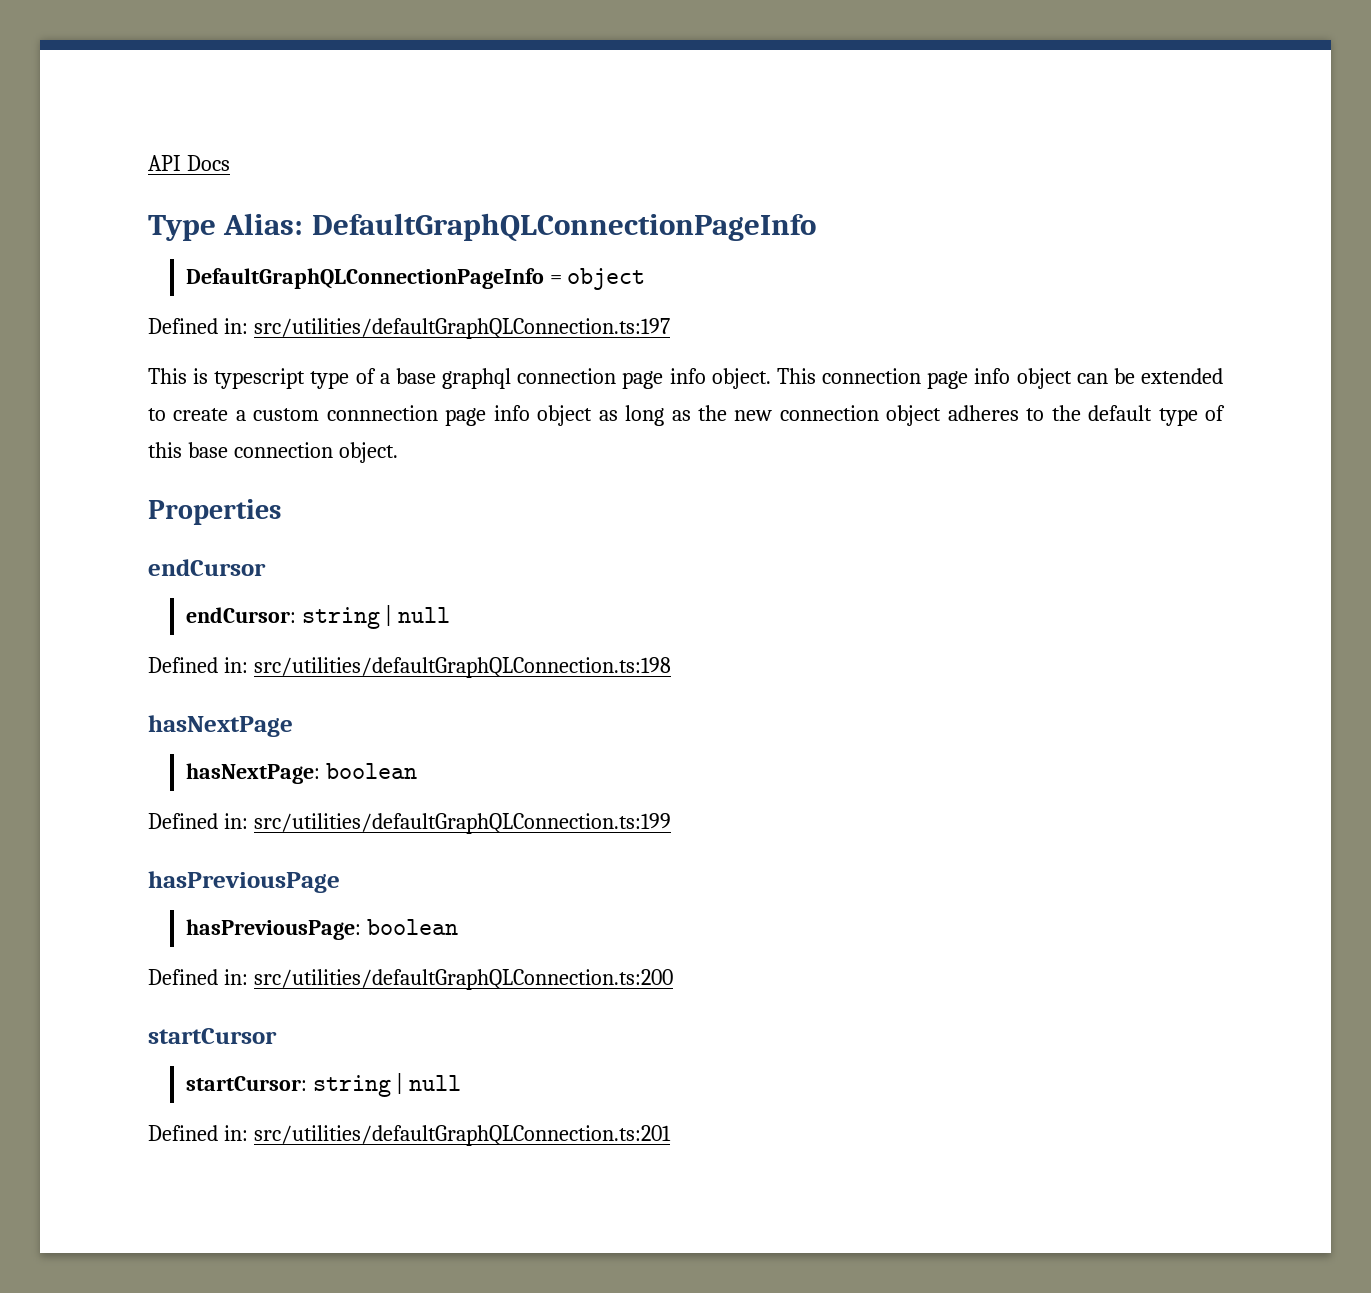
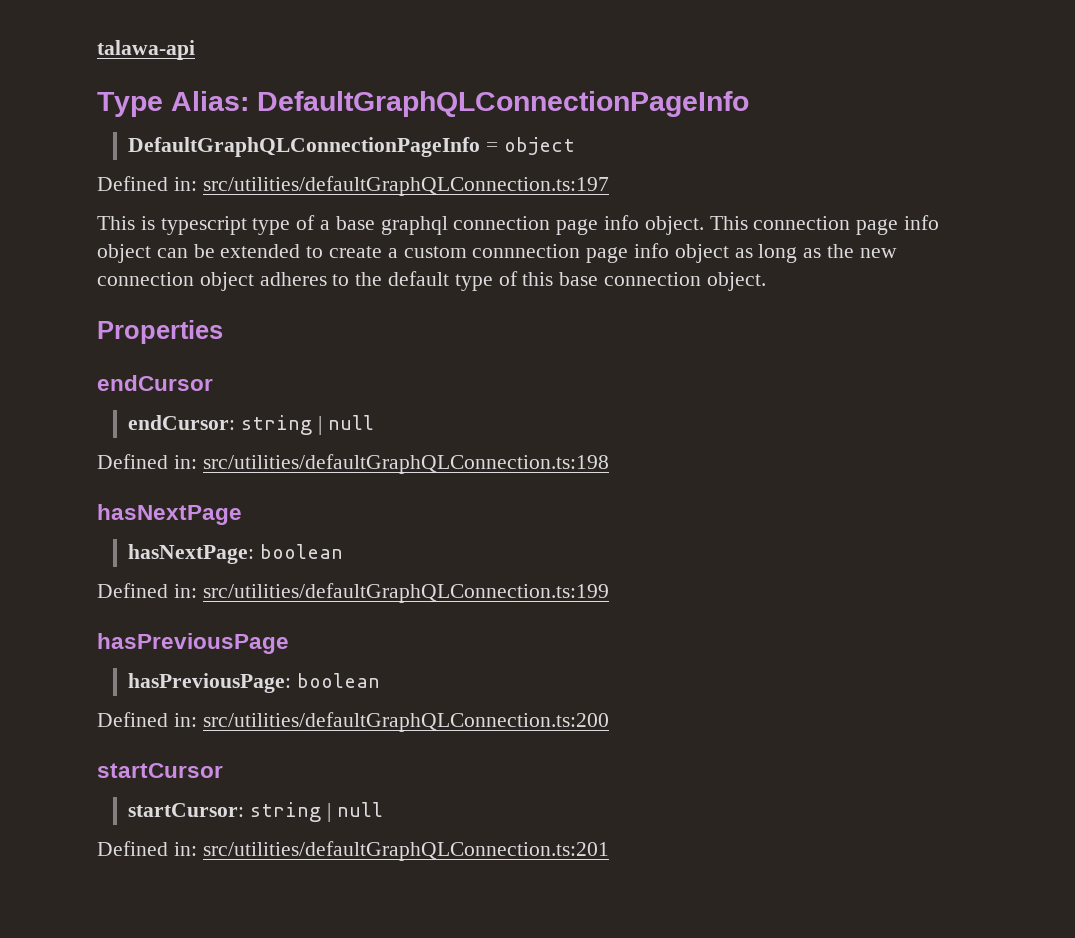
[148,155,230,171] API Docs -> [97,40,195,60] talawa-api

